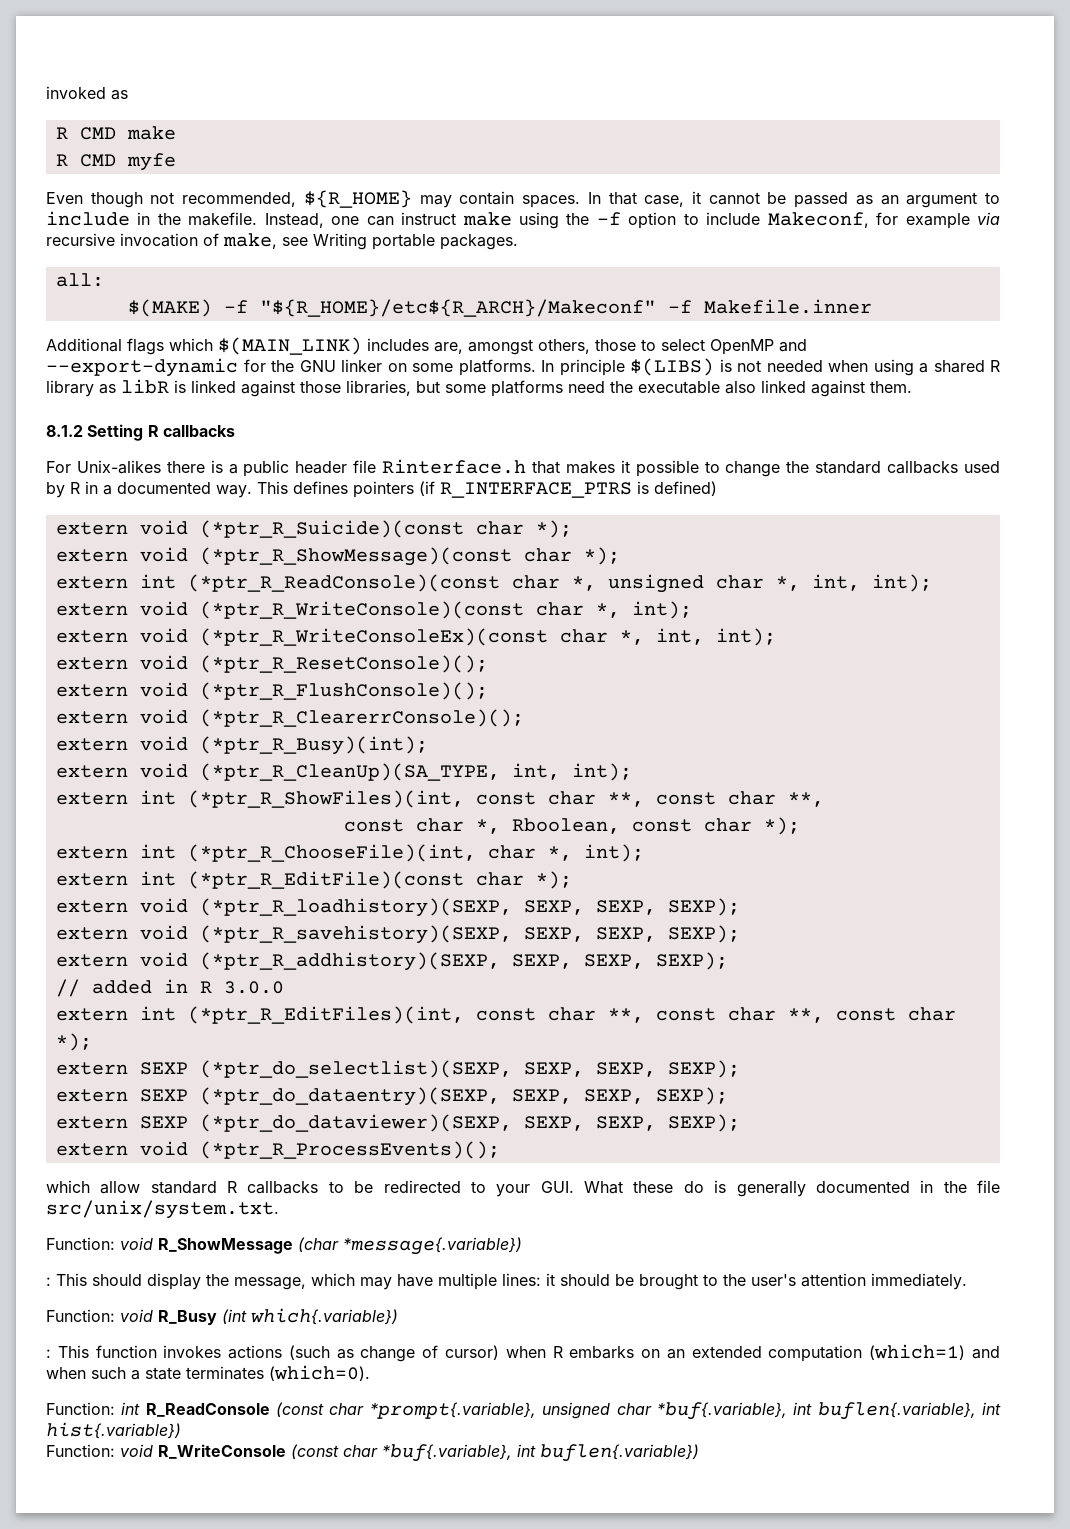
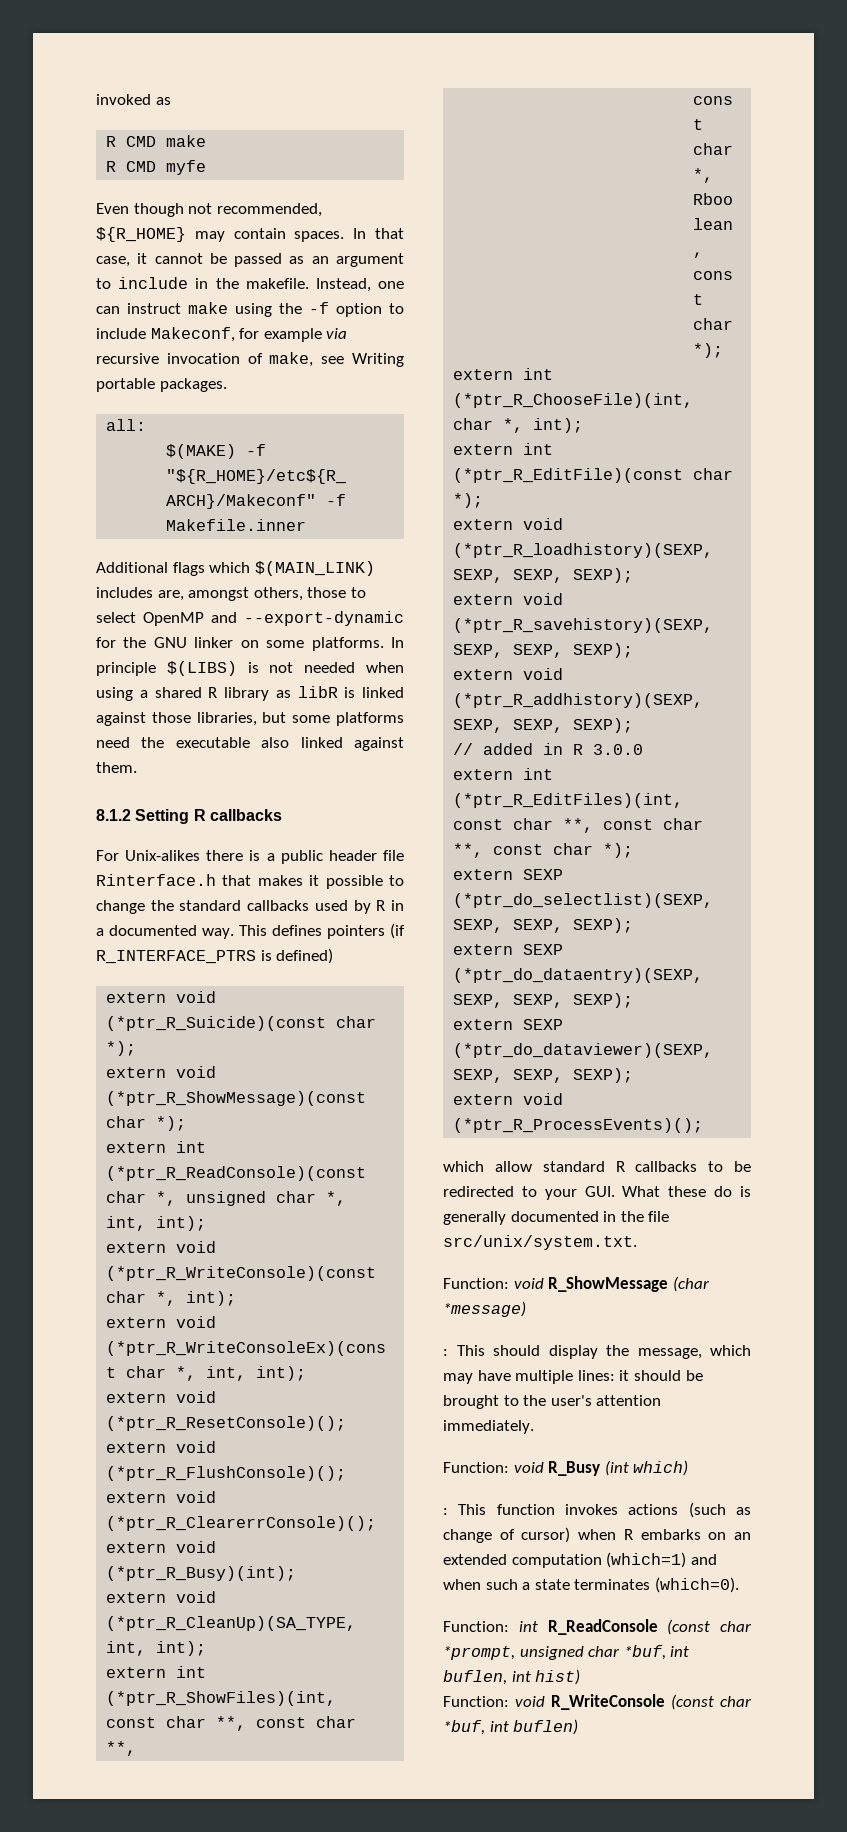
[343,1237,522,1255] *message{.variable}) -> [443,1301,526,1317] *message)
[251,1308,398,1325] which{.variable}) -> [633,1460,689,1476] which)
[369,1402,1002,1420] [46,1422,181,1439] *prompt{.variable}, unsigned char *buf{.variable}, int buflen{.variable}, int hist{.variable}) -> [443,1645,690,1660] [443,1669,581,1685] *prompt, unsigned char *buf, int buflen, int hist)
[382,1444,699,1462] *buf{.variable}, int buflen{.variable}) -> [443,1719,579,1735] *buf, int buflen)

